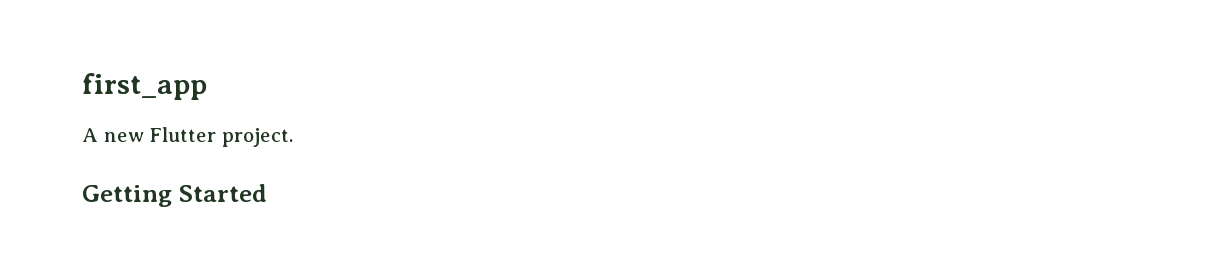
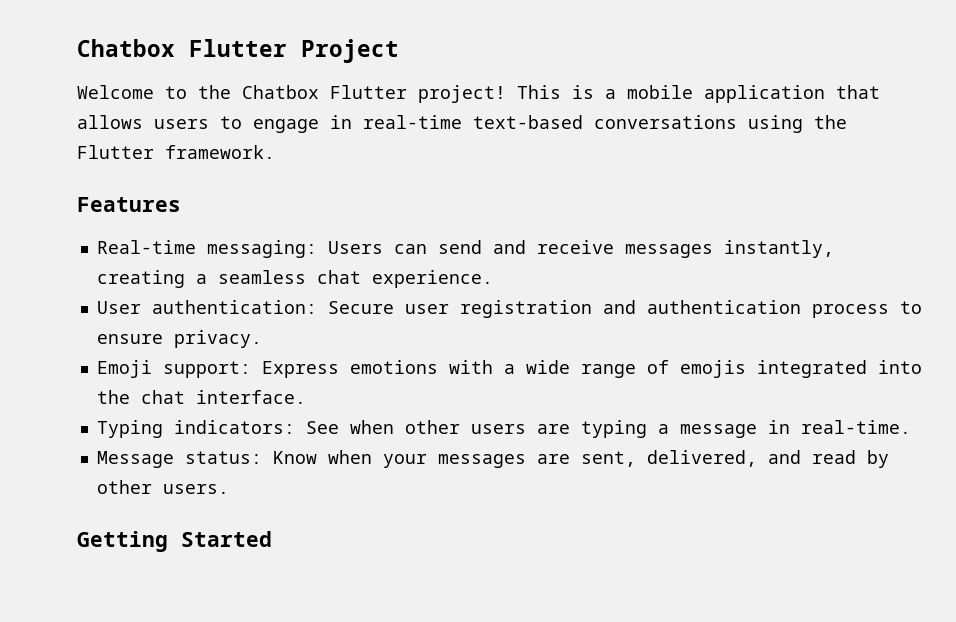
[82,73,207,100] [82,127,293,147] first_app // A new Flutter project. -> [77,39,399,63] [77,85,880,103] [77,115,847,133] [77,145,275,159] [77,197,181,212] [96,240,834,258] [96,270,493,288] [96,300,922,318] [96,330,262,348] [96,360,922,378] [96,390,306,404] [96,420,911,438] [96,450,889,468] [96,480,229,494] Chatbox Flutter Project // Welcome to the Chatbox Flutter project! This is a mobile application that allows users to engage in real-time text-based conversations using the Flutter framework. // Features // Real-time messaging: Users can send and receive messages instantly, creating a seamless chat experience. // User authentication: Secure user registration and authentication process to ensure privacy. // Emoji support: Express emotions with a wide range of emojis integrated into the chat interface. // Typing indicators: See when other users are typing a message in real-time. // Message status: Know when your messages are sent, delivered, and read by other users.

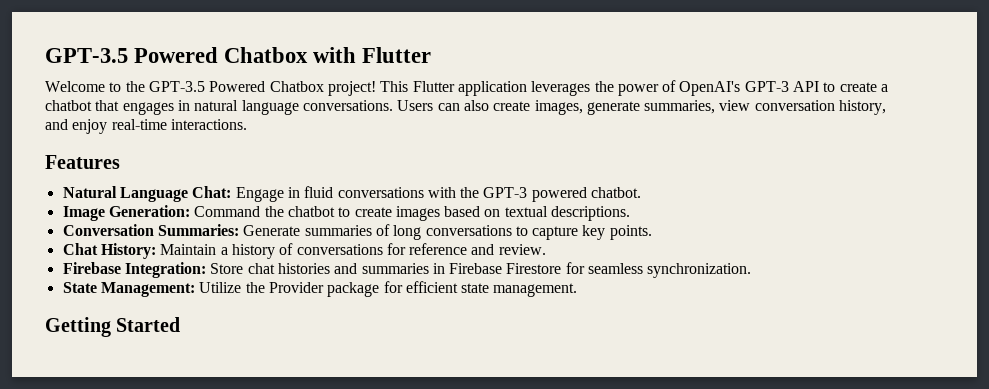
[77,39,399,63] Chatbox Flutter Project -> [45,47,432,63] GPT-3.5 Powered Chatbox with Flutter
[242,85,880,103] [77,115,847,133] [77,145,275,159] [77,197,181,212] [96,240,834,258] [96,270,493,288] [96,300,922,318] [96,330,262,348] [96,360,922,378] [96,390,306,404] [96,420,911,438] [96,450,889,468] [96,480,229,494] Chatbox Flutter project! This is a mobile application that allows users to engage in real-time text-based conversations using the Flutter framework. // Features // Real-time messaging: Users can send and receive messages instantly, creating a seamless chat experience. // User authentication: Secure user registration and authentication process to ensure privacy. // Emoji support: Express emotions with a wide range of emojis integrated into the chat interface. // Typing indicators: See when other users are typing a message in real-time. // Message status: Know when your messages are sent, delivered, and read by other users. -> [148,80,889,96] [45,100,887,115] [45,119,247,134] [45,155,120,169] [62,186,642,202] [62,205,631,221] [62,224,652,240] [62,243,546,259] [62,262,752,278] [62,281,578,297] GPT-3.5 Powered Chatbox project! This Flutter application leverages the power of OpenAI's GPT-3 API to create a chatbot that engages in natural language conversations. Users can also create images, generate summaries, view conversation history, and enjoy real-time interactions. // Features // Natural Language Chat: Engage in fluid conversations with the GPT-3 powered chatbot. // Image Generation: Command the chatbot to create images based on textual descriptions. // Conversation Summaries: Generate summaries of long conversations to capture key points. // Chat History: Maintain a history of conversations for reference and review. // Firebase Integration: Store chat histories and summaries in Firebase Firestore for seamless synchronization. // State Management: Utilize the Provider package for efficient state management.

